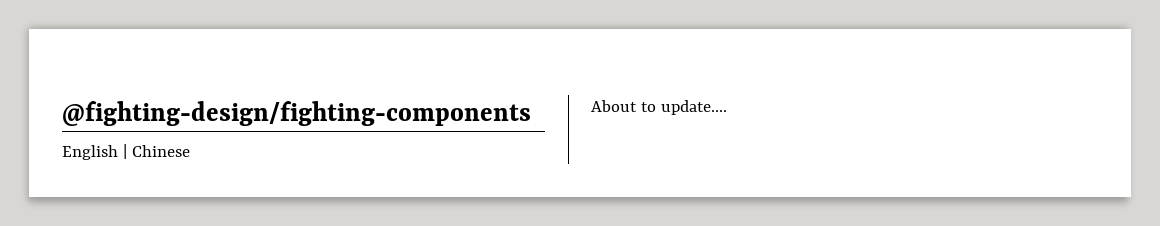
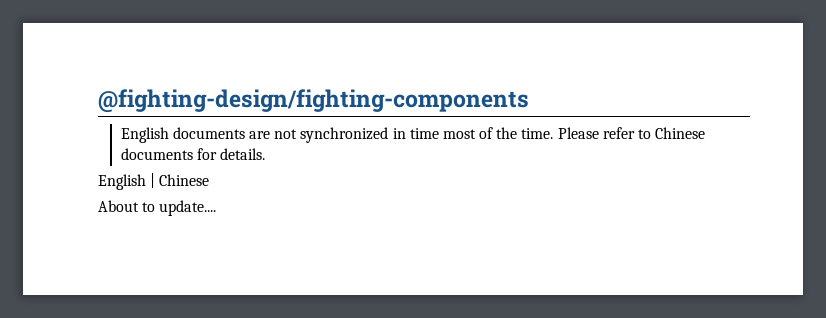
(531, 113) none -> [120,127,706,143] [120,148,265,160] // English documents are not synchronized in time most of the time. Please refer to Chinese documents for details.

